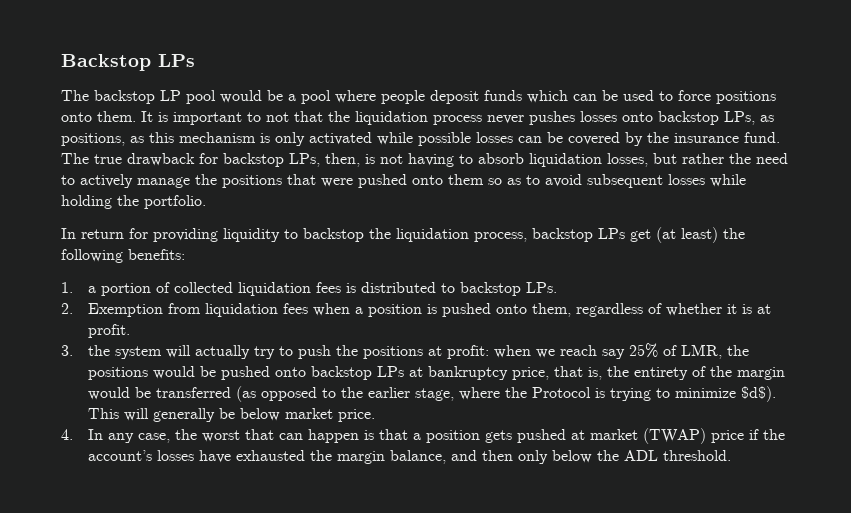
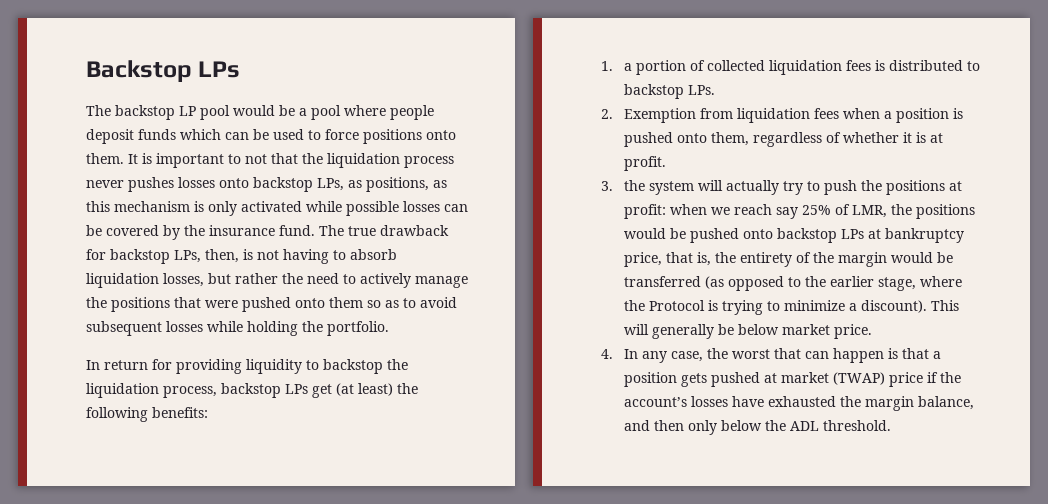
[740,386,776,402] $d$). -> [849,300,928,313] a discount).

